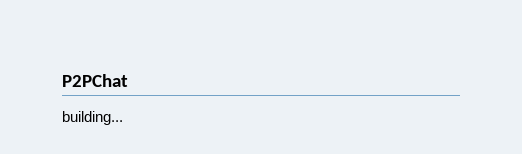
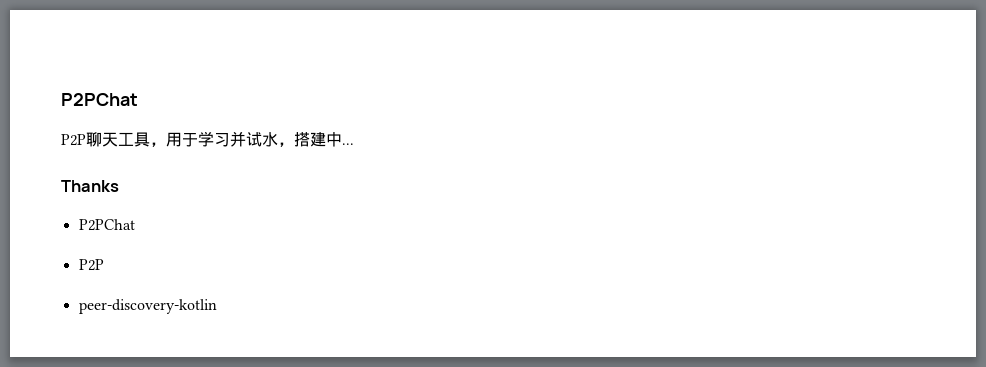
[62,74,128,87] [62,111,123,125] P2PChat // building... -> [61,93,138,106] [61,131,354,147] [61,180,119,192] [78,219,135,231] [78,259,104,271] [78,299,217,314] P2PChat // P2P聊天工具，用于学习并试水，搭建中... // Thanks // P2PChat // P2P // peer-discovery-kotlin

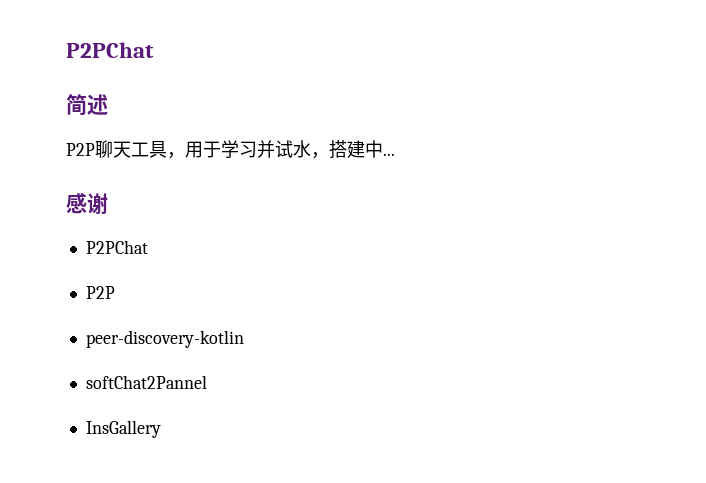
[61,93,138,106] P2PChat -> [66,42,154,58] [66,94,108,116] P2PChat // 简述
[61,180,119,192] Thanks -> [66,192,108,214] 感谢
(217, 306) none -> [85,375,207,389] [85,420,161,438] // softChat2Pannel // InsGallery

